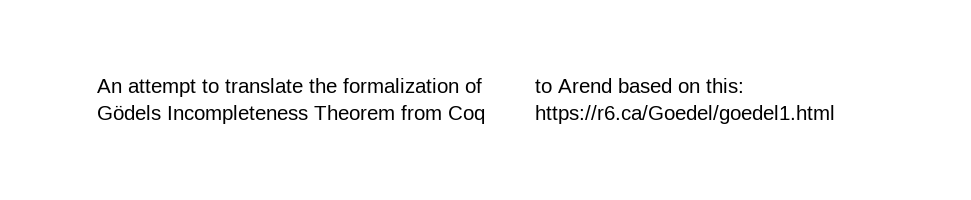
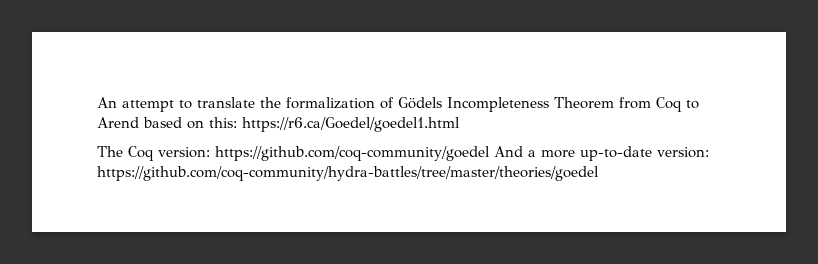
(835, 114) none -> [97,146,709,161] [97,166,599,181] // The Coq version: https://github.com/coq-community/goedel And a more up-to-date version: https://github.com/coq-community/hydra-battles/tree/master/theories/goedel

